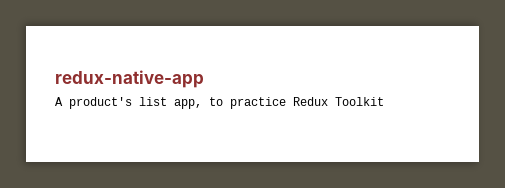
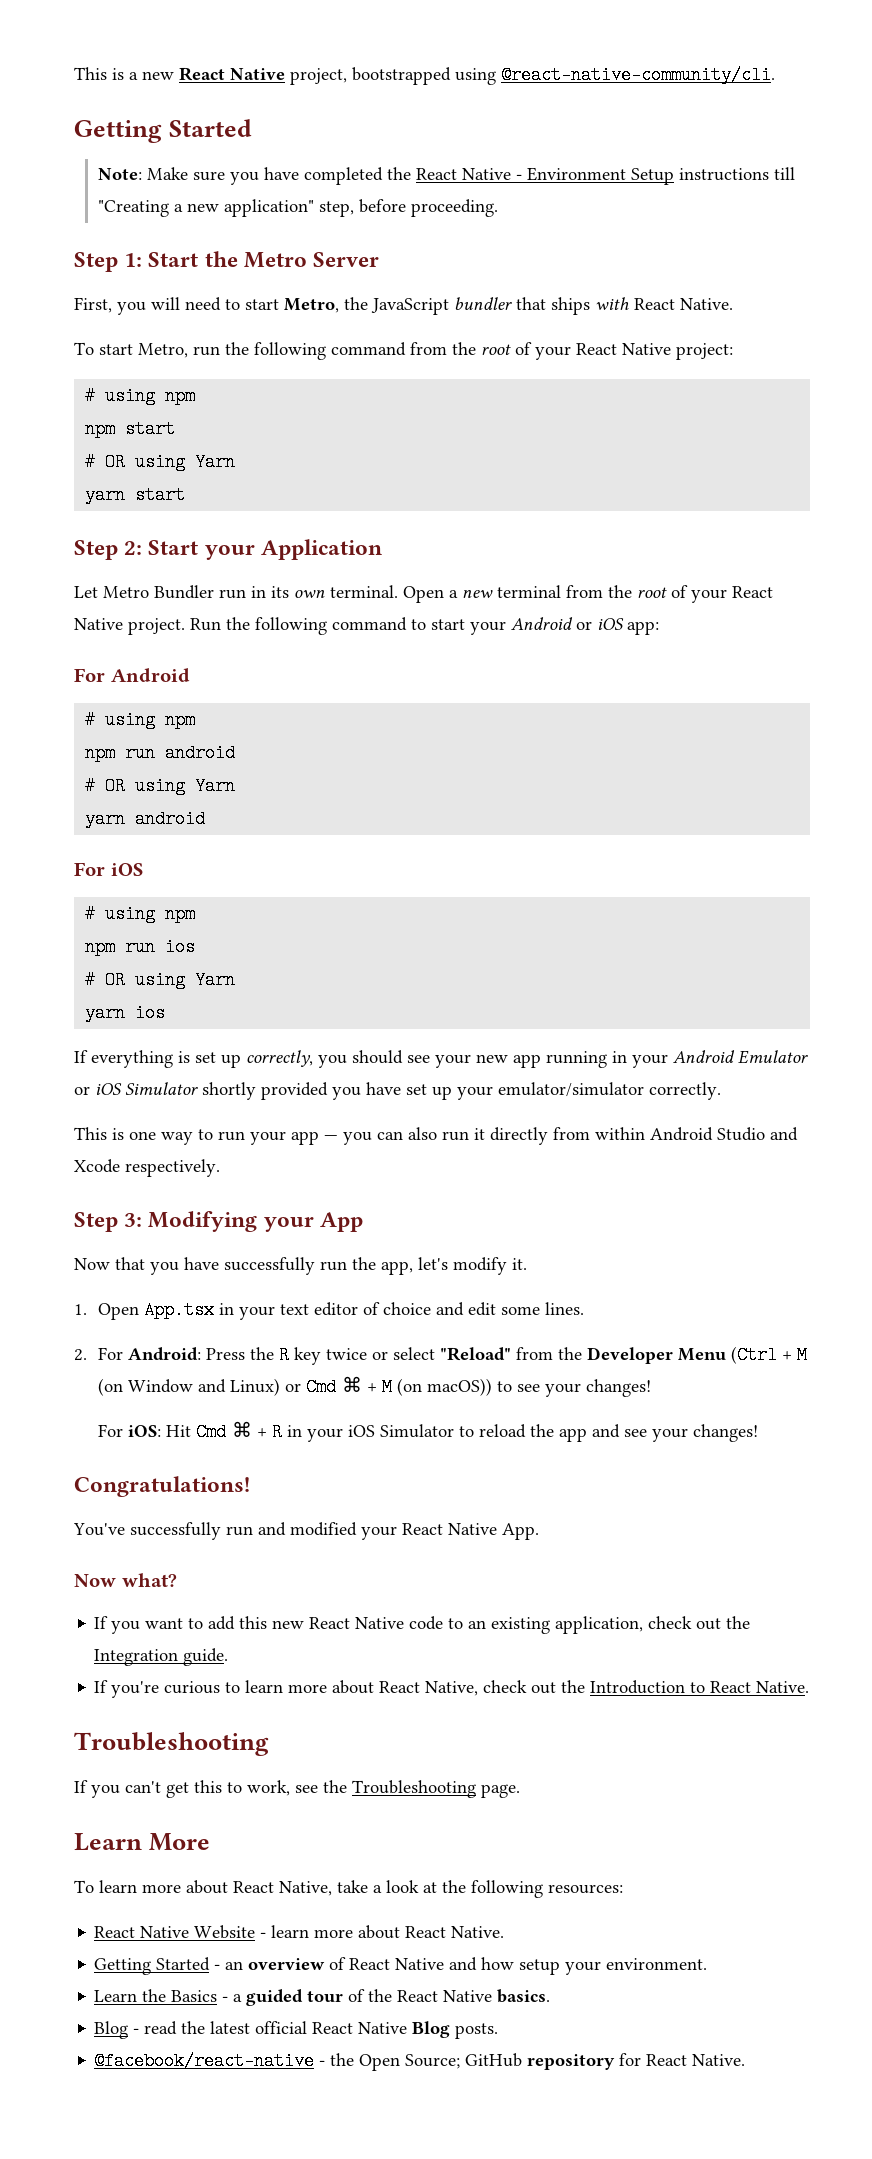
[55,70,204,88] [55,97,384,109] redux-native-app // A product's list app, to practice Redux Toolkit -> [74,66,775,85] [74,119,253,143] [98,167,796,185] [98,199,499,217] [74,251,380,272] [74,297,733,315] [74,342,733,360] [85,387,196,405] [85,420,176,438] [85,453,236,471] [85,486,186,504] [74,539,382,560] [74,585,773,603] [74,617,659,635] [74,668,190,682] [85,711,196,729] [85,744,236,762] [85,777,236,795] [85,810,206,828] [74,862,143,876] [85,905,196,923] [85,938,196,956] [85,971,236,989] [85,1004,166,1022] [74,1050,808,1068] [74,1082,721,1100] [74,1127,798,1145] [74,1159,220,1177] [74,1211,363,1232] [74,1257,527,1275] [74,1301,585,1320] [74,1346,808,1365] [98,1376,652,1397] [98,1421,759,1442] [74,1476,250,1497] [73,1522,539,1540] [74,1573,177,1587] [94,1616,751,1634] [94,1648,229,1666] [94,1680,810,1698] [74,1732,269,1756] [74,1780,520,1798] [74,1833,211,1851] [74,1880,623,1898] [94,1925,505,1939] [94,1957,708,1975] [94,1989,551,2006] [94,2021,499,2039] [94,2052,746,2071] This is a new React Native project, bootstrapped using @react-native-community/cli. // Getting Started // Note: Make sure you have completed the React Native - Environment Setup instructions till "Creating a new application" step, before proceeding. // Step 1: Start the Metro Server // First, you will need to start Metro, the JavaScript bundler that ships with React Native. // To start Metro, run the following command from the root of your React Native project: // # using npm // npm start // # OR using Yarn // yarn start // Step 2: Start your Application // Let Metro Bundler run in its own terminal. Open a new terminal from the root of your React Native project. Run the following command to start your Android or iOS app: // For Android // # using npm // npm run android // # OR using Yarn // yarn android // For iOS // # using npm // npm run ios // # OR using Yarn // yarn ios // If everything is set up correctly, you should see your new app running in your Android Emulator or iOS Simulator shortly provided you have set up your emulator/simulator correctly. // This is one way to run your app — you can also run it directly from within Android Studio and Xcode respectively. // Step 3: Modifying your App // Now that you have successfully run the app, let's modify it. // 1. Open App.tsx in your text editor of choice and edit some lines. // 2. For Android: Press the R key twice or select "Reload" from the Developer Menu (Ctrl + M (on Window and Linux) or Cmd ⌘ + M (on macOS)) to see your changes! // For iOS: Hit Cmd ⌘ + R in your iOS Simulator to reload the app and see your changes! // Congratulations! // You've successfully run and modified your React Native App. // Now what? // If you want to add this new React Native code to an existing application, check out the Integration guide. // If you're curious to learn more about React Native, check out the Introduction to React Native. // Troubleshooting // If you can't get this to work, see the Troubleshooting page. // Learn More // To learn more about React Native, take a look at the following resources: // React Native Website - learn more about React Native. // Getting Started - an overview of React Native and how setup your environment. // Learn the Basics - a guided tour of the React Native basics. // Blog - read the latest official React Native Blog posts. // @facebook/react-native - the Open Source; GitHub repository for React Native.

